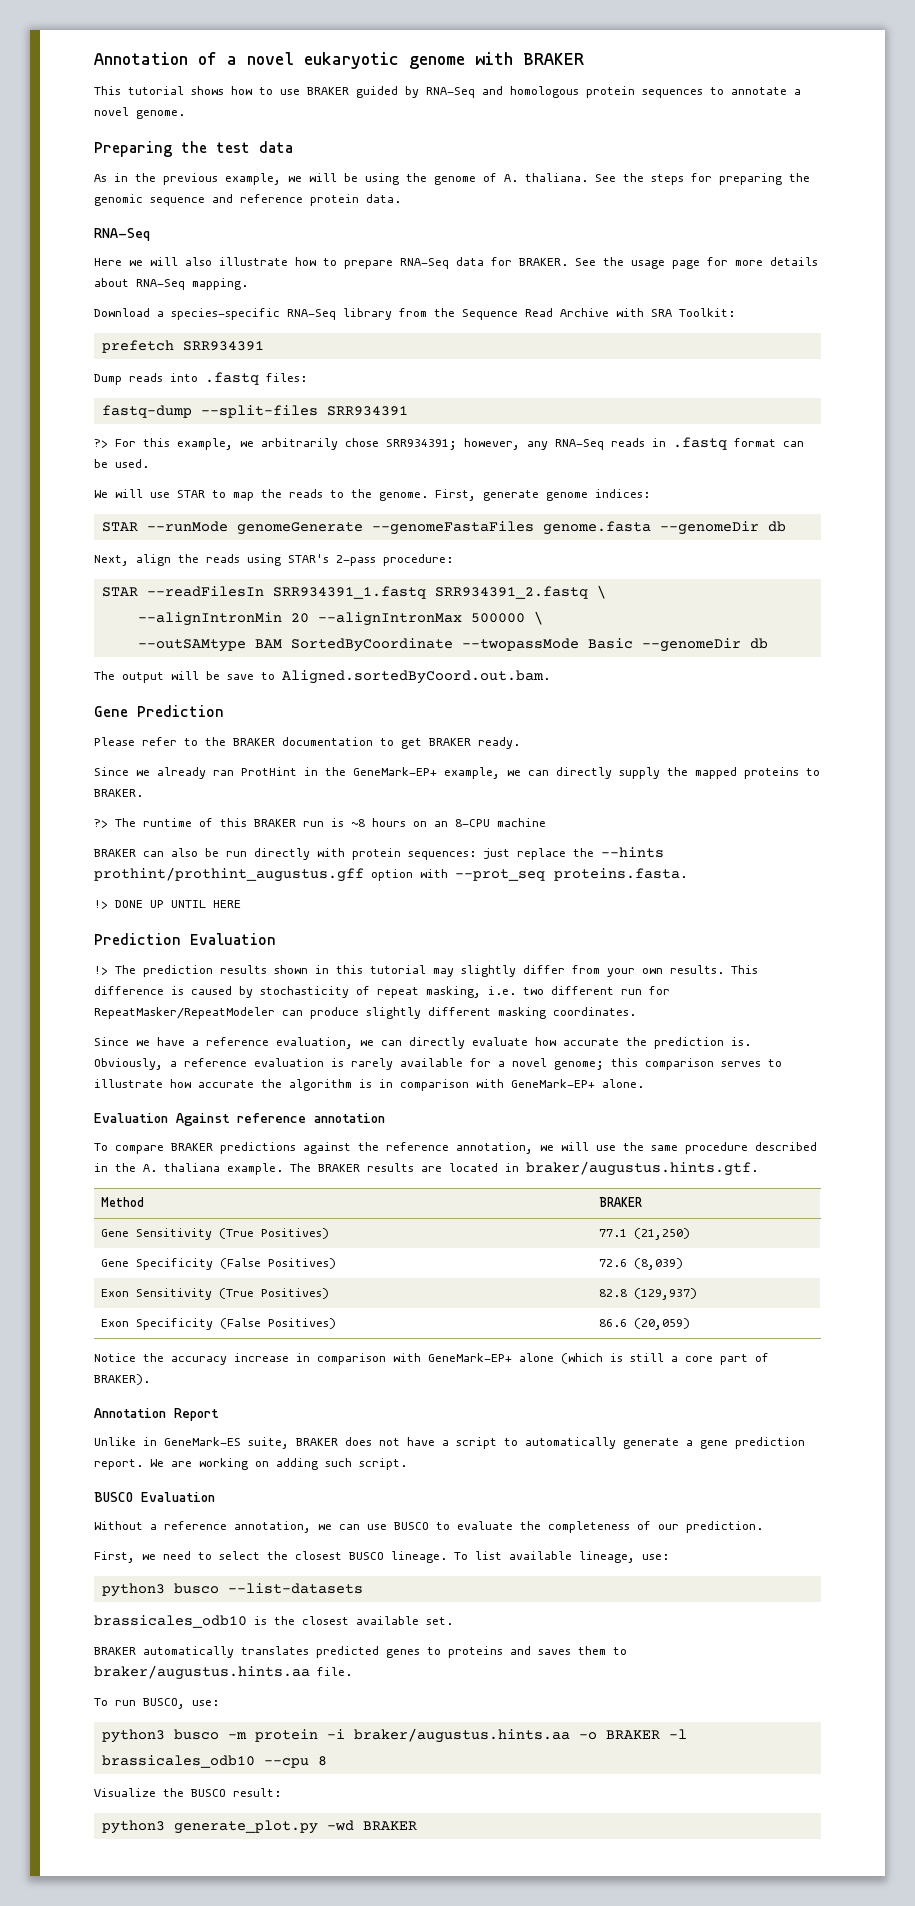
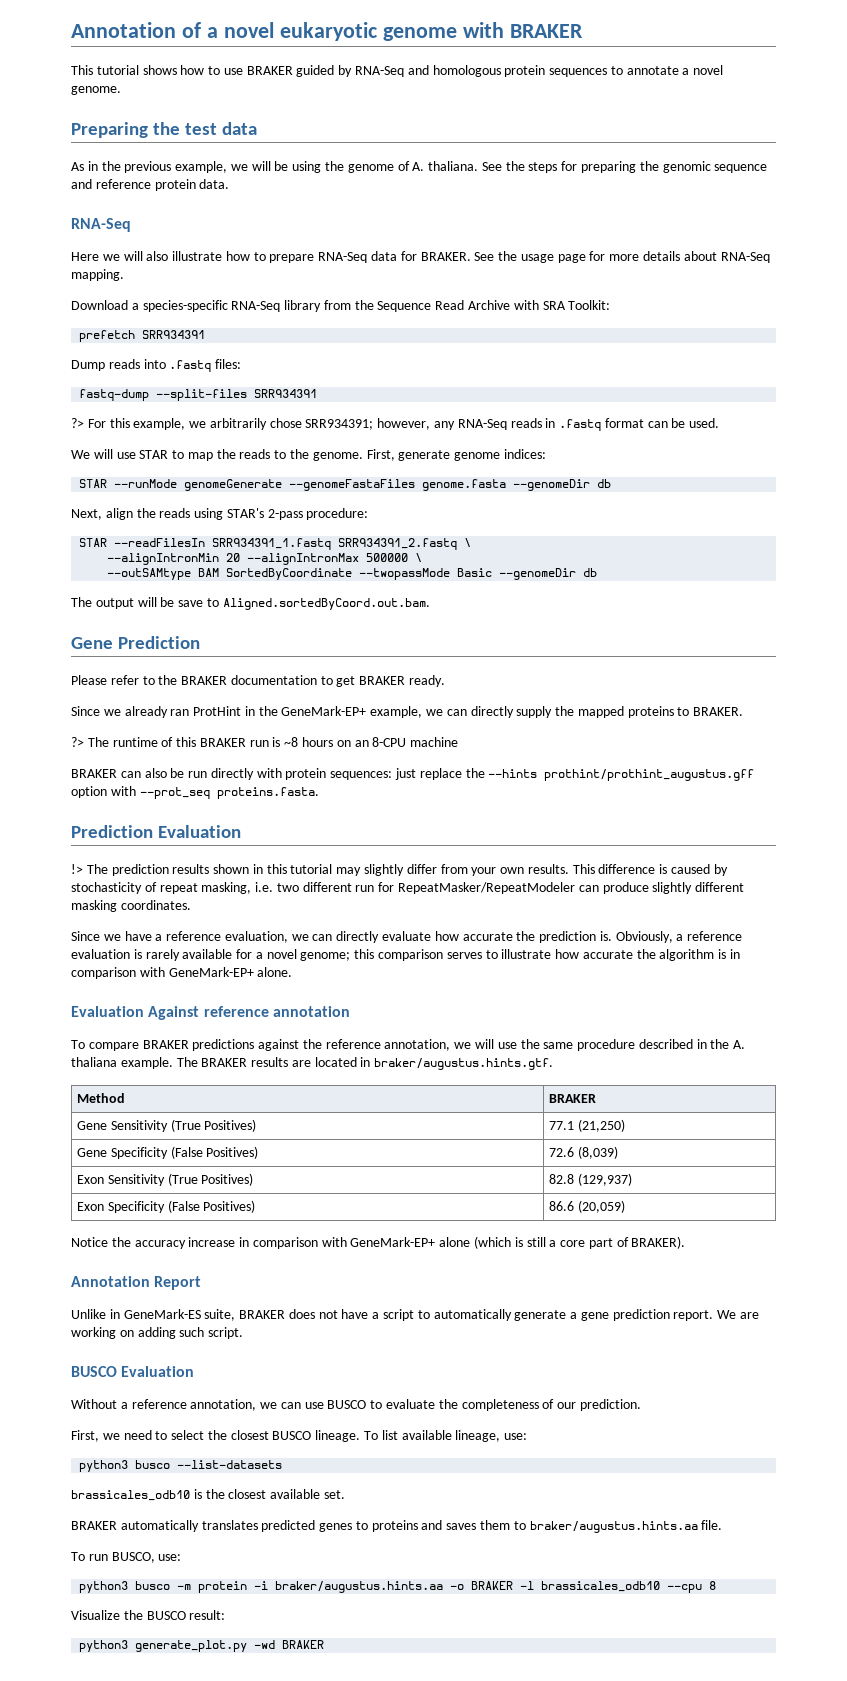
[94,900,241,909] // !> DONE UP UNTIL HERE -> (319, 793) none

